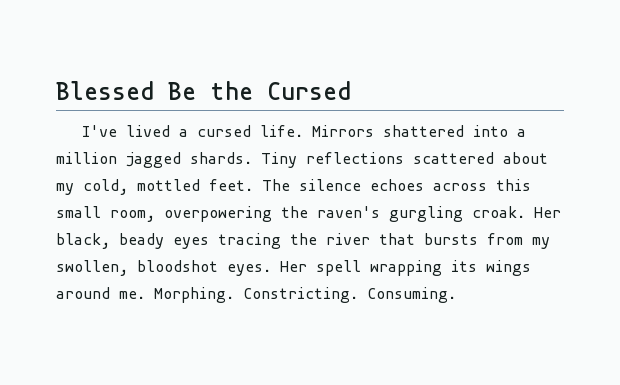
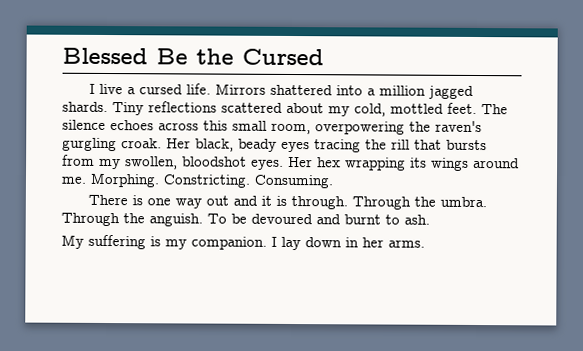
[81,125,170,137] I've lived -> [89,83,124,95] I live
[326,233,370,245] river -> [391,139,410,150] rill
[316,260,361,276] spell -> [317,157,341,168] hex
(456, 295) none -> [88,194,488,210] [61,212,430,227] [61,234,425,251] // There is one way out and it is through. Through the umbra. Through the anguish. To be devoured and burnt to ash. // My suffering is my companion. I lay down in her arms.

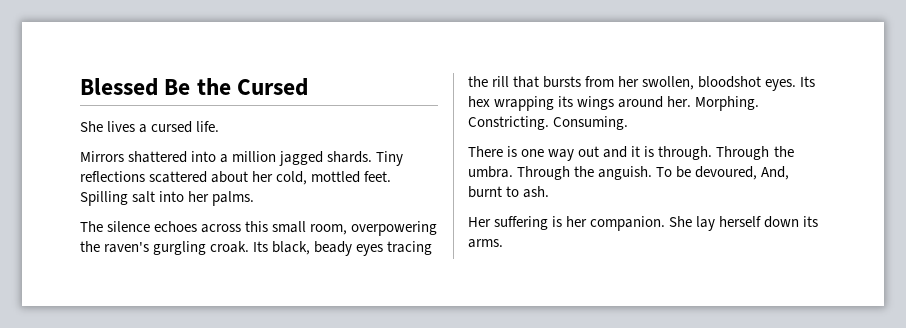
[89,83,124,95] I live -> [80,121,136,132] She lives
(212, 89) none -> (220, 126) //
[328,106,350,117] my -> [252,171,274,182] her
(477, 108) none -> [80,191,255,206] Spilling salt into her palms. //
[166,138,191,149] Her -> [253,241,269,252] Its
[99,158,121,170] my -> [618,76,640,87] her
[288,156,313,168] Her -> [800,76,816,87] Its
[61,176,86,184] me. -> [667,96,692,107] her.
[251,213,341,225] devoured and -> [695,166,790,180] devoured, And,
[61,234,84,249] My -> [468,217,491,227] Her
[165,236,384,251] my companion. I lay down in her -> [566,216,819,231] her companion. She lay herself down its

